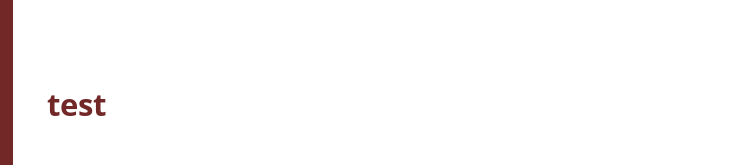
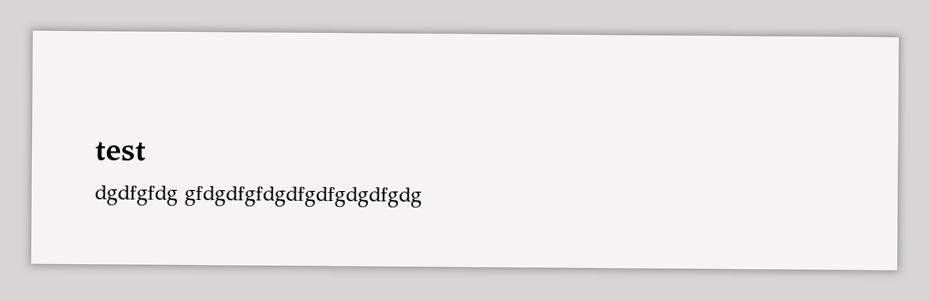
(106, 105) none -> [94,185,422,208] // dgdfgfdg gfdgdfgfdgdfgdfgdgdfgdg

